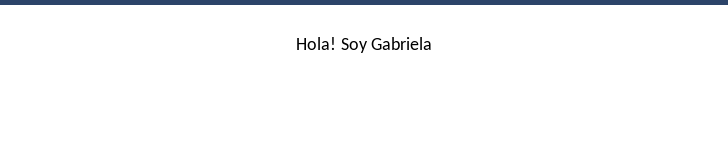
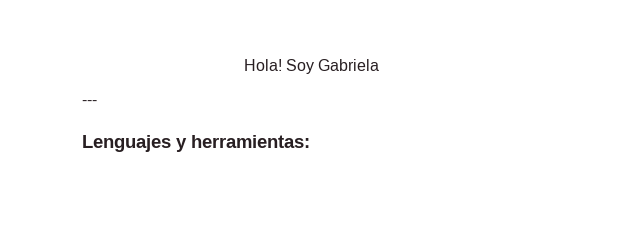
(433, 43) none -> [82,100,97,105] [82,135,310,152] // --- // Lenguajes y herramientas:

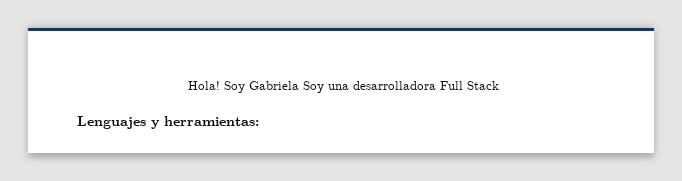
[82,100,97,105] // --- -> [302,81,499,93] Soy una desarrolladora Full Stack

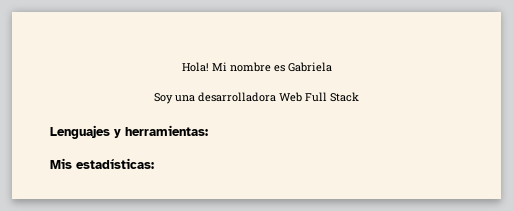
[223,81,245,93] Soy -> [211,62,285,72] Mi nombre es
(299, 85) none -> (332, 67) //
(436, 85) none -> [279,92,302,102] Web
(259, 121) none -> [50,158,154,169] // Mis estadísticas:

